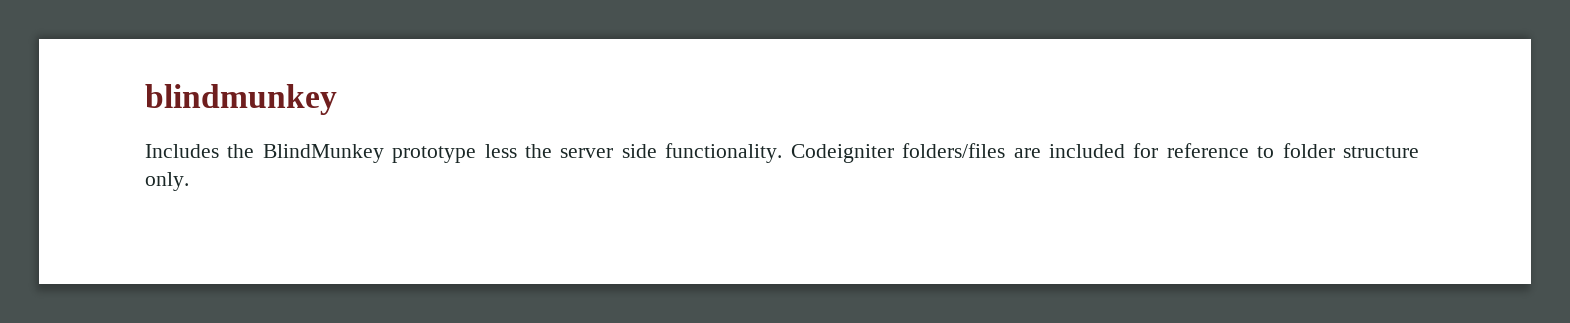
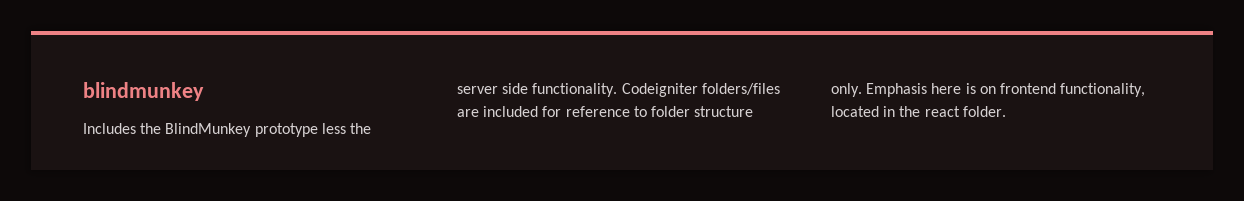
(189, 181) none -> [866,83,1146,97] [831,106,1006,117] Emphasis here is on frontend functionality, located in the react folder.

